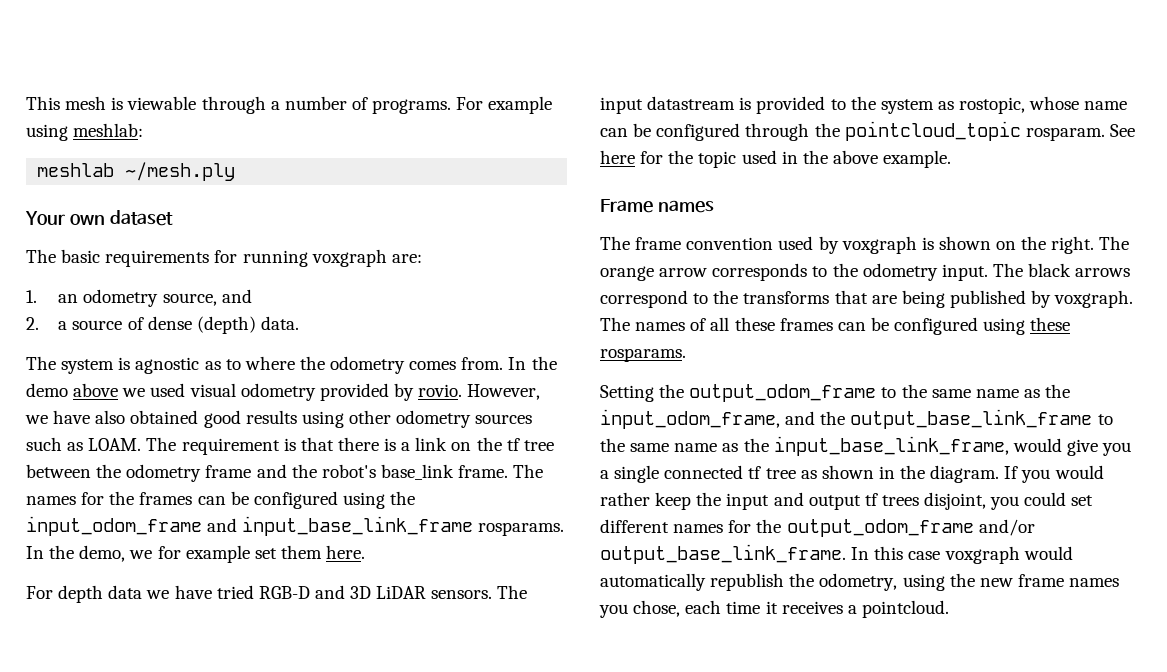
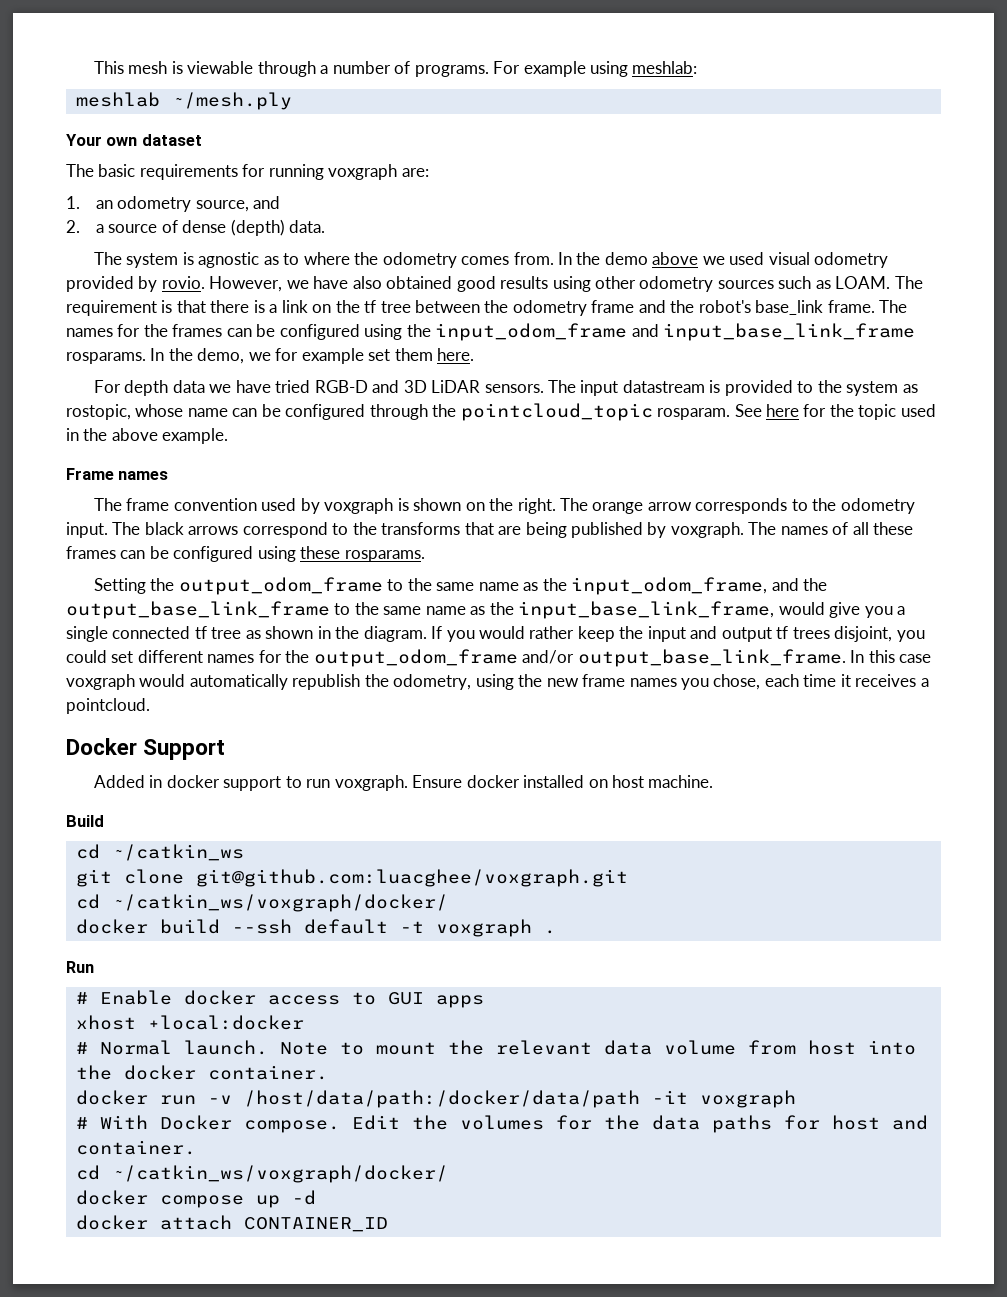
(949, 609) none -> [66,738,226,760] [93,775,714,791] [66,815,104,827] [75,844,244,861] [75,869,628,887] [75,894,448,912] [75,919,556,937] [66,961,94,973] [75,990,484,1008] [75,1015,304,1030] [75,1040,916,1055] [75,1065,328,1080] [75,1090,796,1108] [75,1115,928,1133] [75,1140,196,1155] [75,1165,448,1183] [75,1190,316,1208] [75,1215,388,1232] // Docker Support // Added in docker support to run voxgraph. Ensure docker installed on host machine. // Build // cd ~/catkin_ws // git clone git@github.com:luacghee/voxgraph.git // cd ~/catkin_ws/voxgraph/docker/ // docker build --ssh default -t voxgraph . // Run // # Enable docker access to GUI apps // xhost +local:docker // # Normal launch. Note to mount the relevant data volume from host into the docker container. // docker run -v /host/data/path:/docker/data/path -it voxgraph // # With Docker compose. Edit the volumes for the data paths for host and container. // cd ~/catkin_ws/voxgraph/docker/ // docker compose up -d // docker attach CONTAINER_ID

